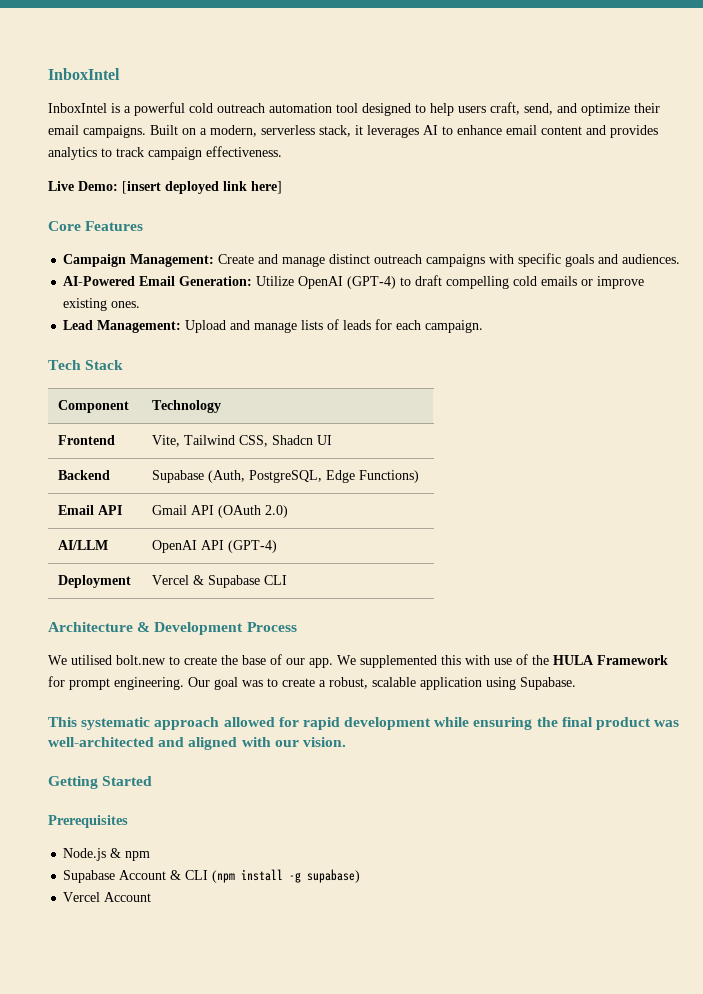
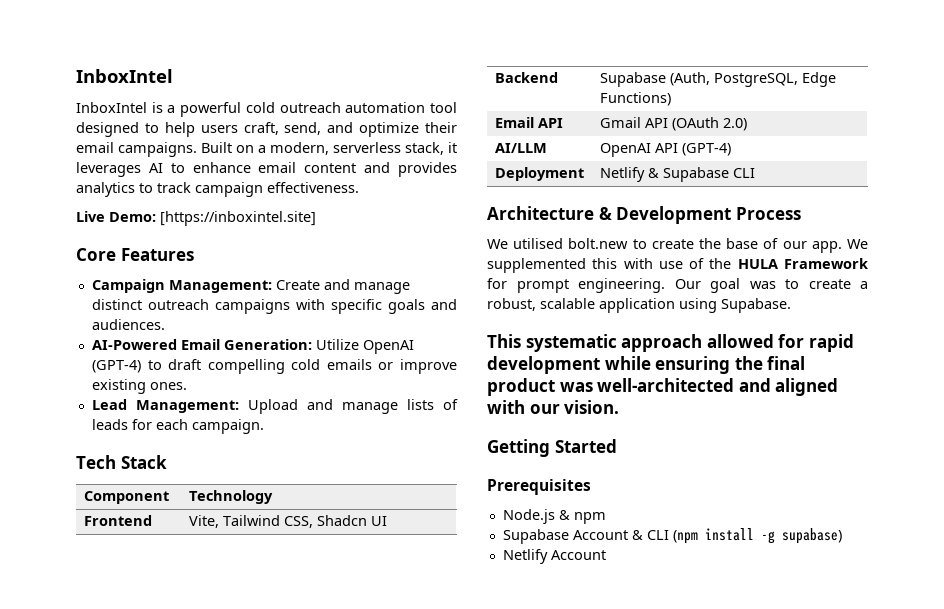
[122,181,282,194] [insert deployed link here] -> [160,211,316,226] [https://inboxintel.site]
[152,575,190,585] Vercel -> [599,167,645,182] Netlify
[63,892,101,902] Vercel -> [502,549,548,564] Netlify

